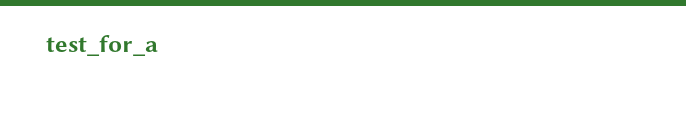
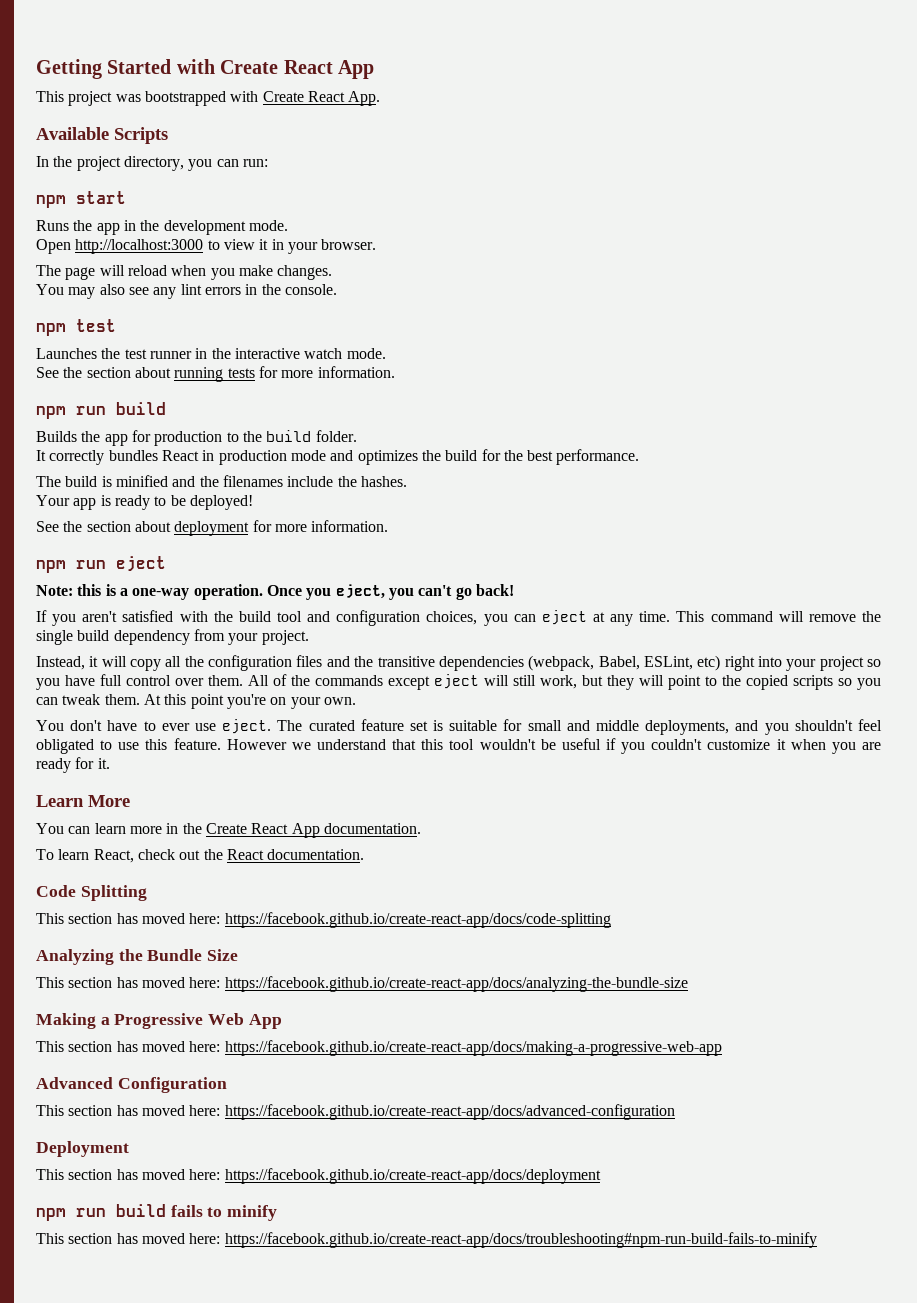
[46,35,158,56] test_for_a -> [36,59,374,79] [36,91,381,106] [36,127,168,144] [36,156,268,171] [36,191,126,208] [36,220,288,235] [36,239,377,254] [36,265,333,280] [36,284,337,299] [36,319,116,336] [36,348,386,359] [36,366,395,382] [36,402,166,419] [36,430,357,446] [36,449,640,465] [36,475,407,487] [36,495,253,510] [36,520,389,536] [36,556,166,573] [36,584,514,600] [36,610,881,626] [36,629,309,645] [36,655,882,671] [36,674,881,690] [36,694,356,709] [36,719,882,735] [36,738,881,754] [36,757,110,773] [36,795,130,807] [36,823,421,838] [36,849,365,863] [36,885,147,901] [36,912,611,928] [36,949,239,965] [36,976,688,992] [36,1013,282,1029] [36,1040,722,1056] [36,1077,227,1093] [36,1104,675,1120] [36,1141,129,1157] [36,1168,601,1184] [36,1204,278,1221] [36,1232,817,1248] Getting Started with Create React App // This project was bootstrapped with Create React App. // Available Scripts // In the project directory, you can run: // npm start // Runs the app in the development mode. // Open http://localhost:3000 to view it in your browser. // The page will reload when you make changes. // You may also see any lint errors in the console. // npm test // Launches the test runner in the interactive watch mode. // See the section about running tests for more information. // npm run build // Builds the app for production to the build folder. // It correctly bundles React in production mode and optimizes the build for the best performance. // The build is minified and the filenames include the hashes. // Your app is ready to be deployed! // See the section about deployment for more information. // npm run eject // Note: this is a one-way operation. Once you eject, you can't go back! // If you aren't satisfied with the build tool and configuration choices, you can eject at any time. This command will remove the single build dependency from your project. // Instead, it will copy all the configuration files and the transitive dependencies (webpack, Babel, ESLint, etc) right into your project so you have full control over them. All of the commands except eject will still work, but they will point to the copied scripts so you can tweak them. At this point you're on your own. // You don't have to ever use eject. The curated feature set is suitable for small and middle deployments, and you shouldn't feel obligated to use this feature. However we understand that this tool wouldn't be useful if you couldn't customize it when you are ready for it. // Learn More // You can learn more in the Create React App documentation. // To learn React, check out the React documentation. // Code Splitting // This section has moved here: https://facebook.github.io/create-react-app/docs/code-splitting // Analyzing the Bundle Size // This section has moved here: https://facebook.github.io/create-react-app/docs/analyzing-the-bundle-size // Making a Progressive Web App // This section has moved here: https://facebook.github.io/create-react-app/docs/making-a-progressive-web-app // Advanced Configuration // This section has moved here: https://facebook.github.io/create-react-app/docs/advanced-configuration // Deployment // This section has moved here: https://facebook.github.io/create-react-app/docs/deployment // npm run build fails to minify // This section has moved here: https://facebook.github.io/create-react-app/docs/troubleshooting#npm-run-build-fails-to-minify

